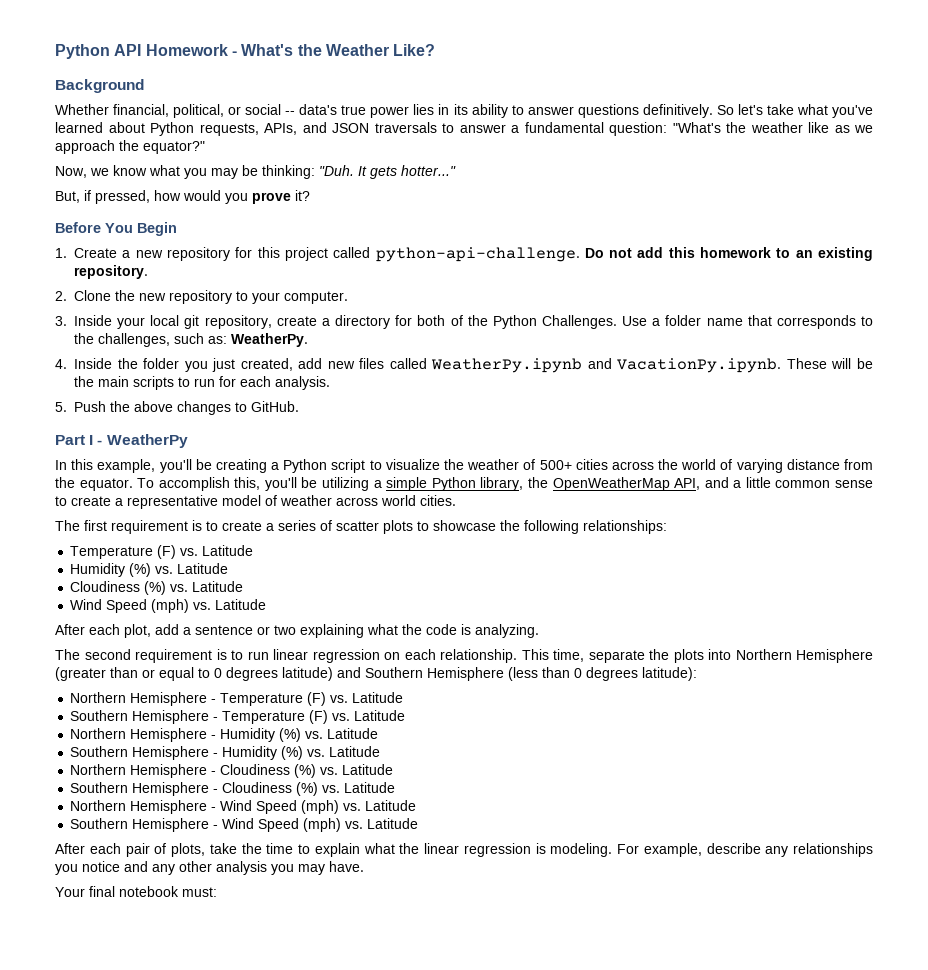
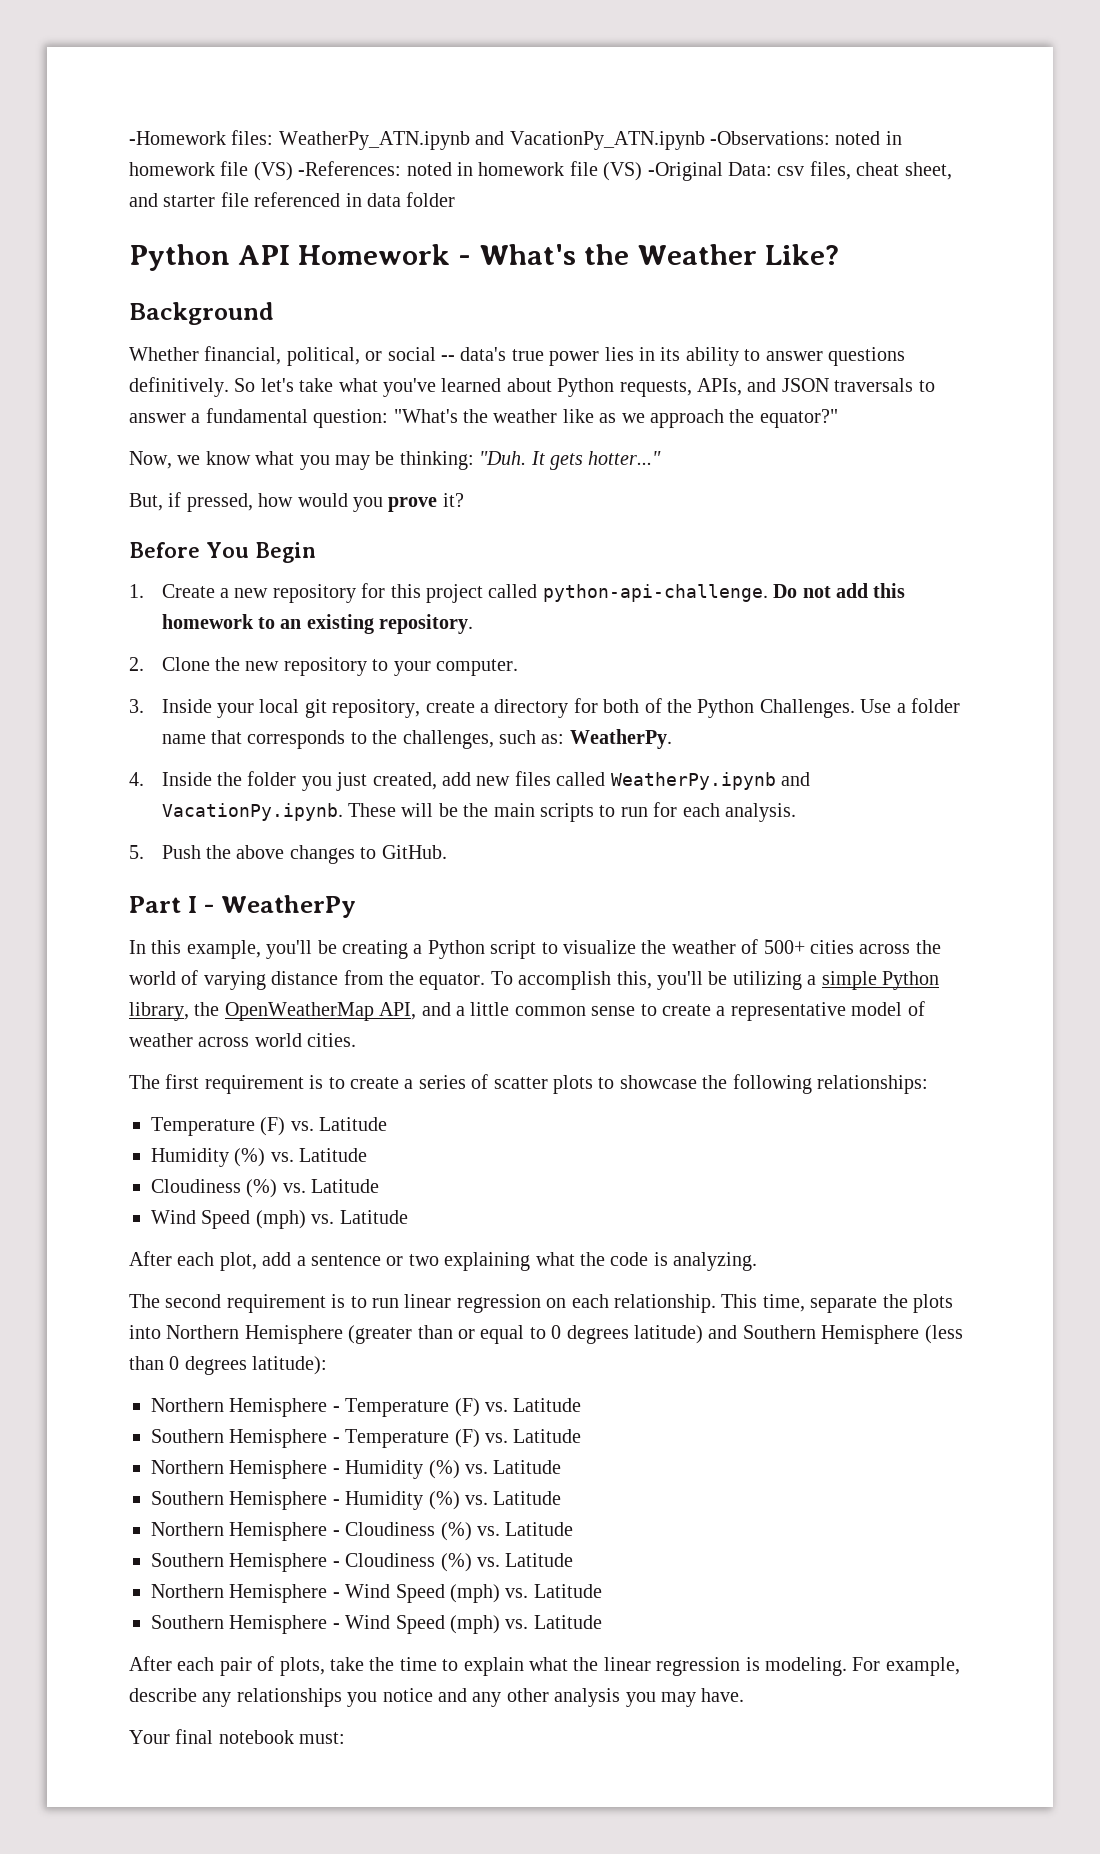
(55, 51) none -> [129,130,902,150] [129,161,952,181] [129,192,456,207] -Homework files: WeatherPy_ATN.ipynb and VacationPy_ATN.ipynb -Observations: noted in homework file (VS) -References: noted in homework file (VS) -Original Data: csv files, cheat sheet, and starter file referenced in data folder //

